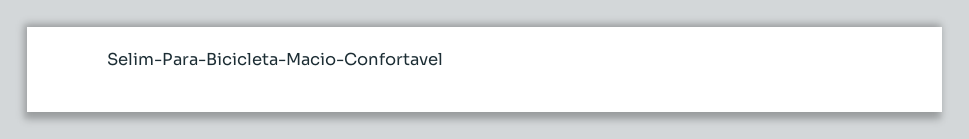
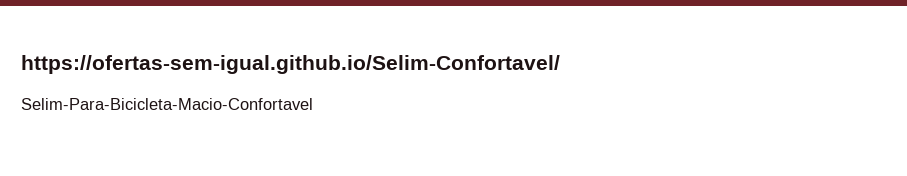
(107, 59) none -> [21,55,560,74] https://ofertas-sem-igual.github.io/Selim-Confortavel/ //

